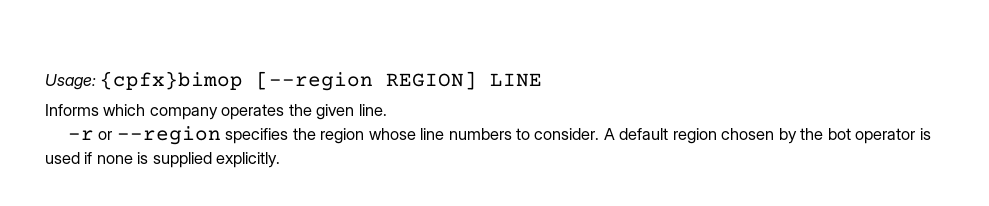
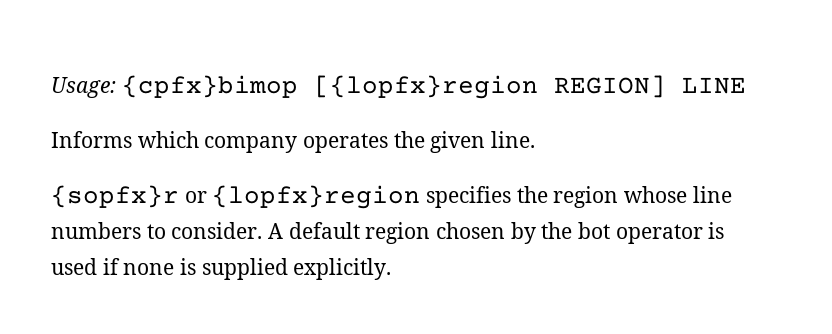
[256,71,374,91] [--region -> [313,75,538,99] [{lopfx}region
[67,126,221,145] -r or --region -> [51,185,421,209] {sopfx}r or {lopfx}region

